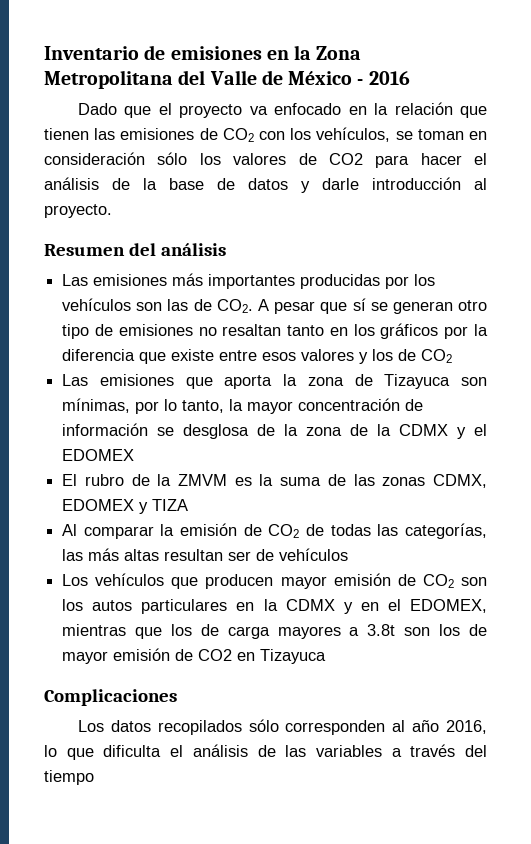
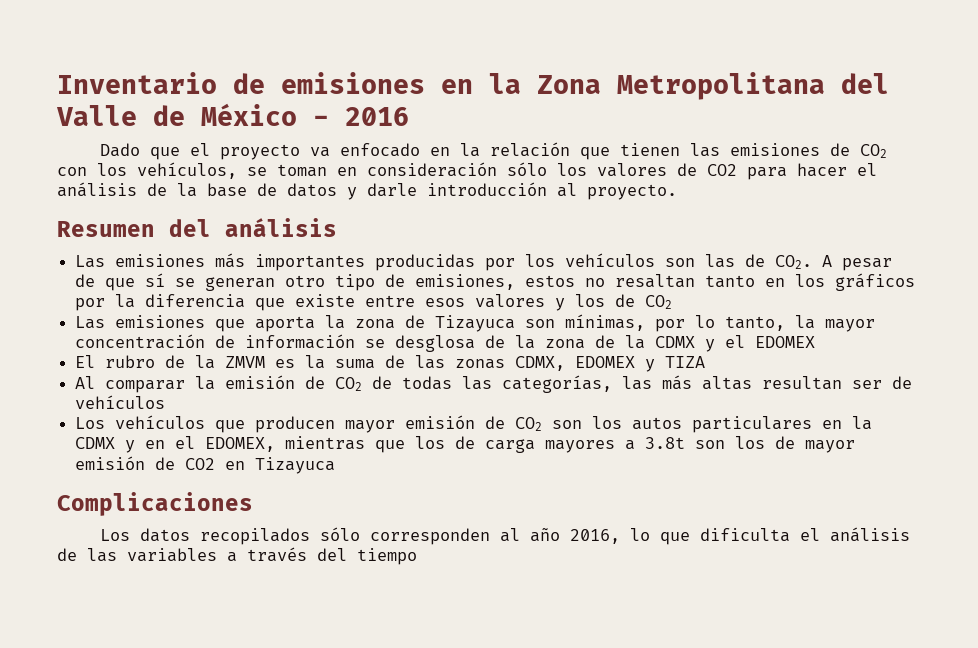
(316, 307) none -> [75,274,96,287] de
[118,324,193,336] emisiones -> [415,274,576,290] emisiones, estos

